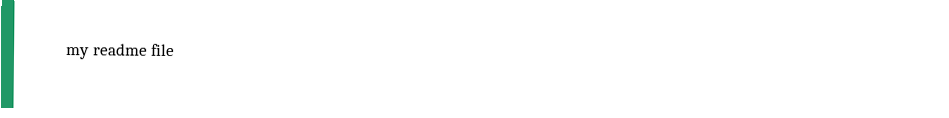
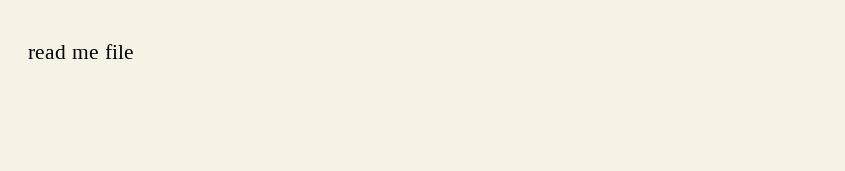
[65,43,148,60] my readme -> [28,45,99,59] read me

